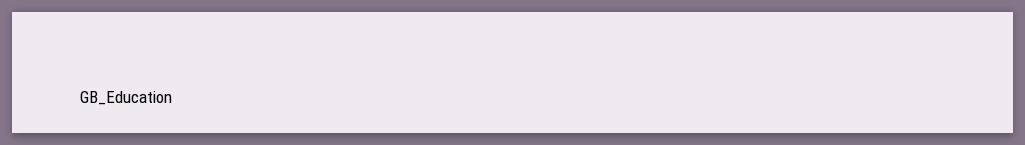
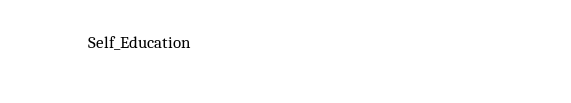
[80,91,172,105] GB_Education -> [88,36,191,50] Self_Education

